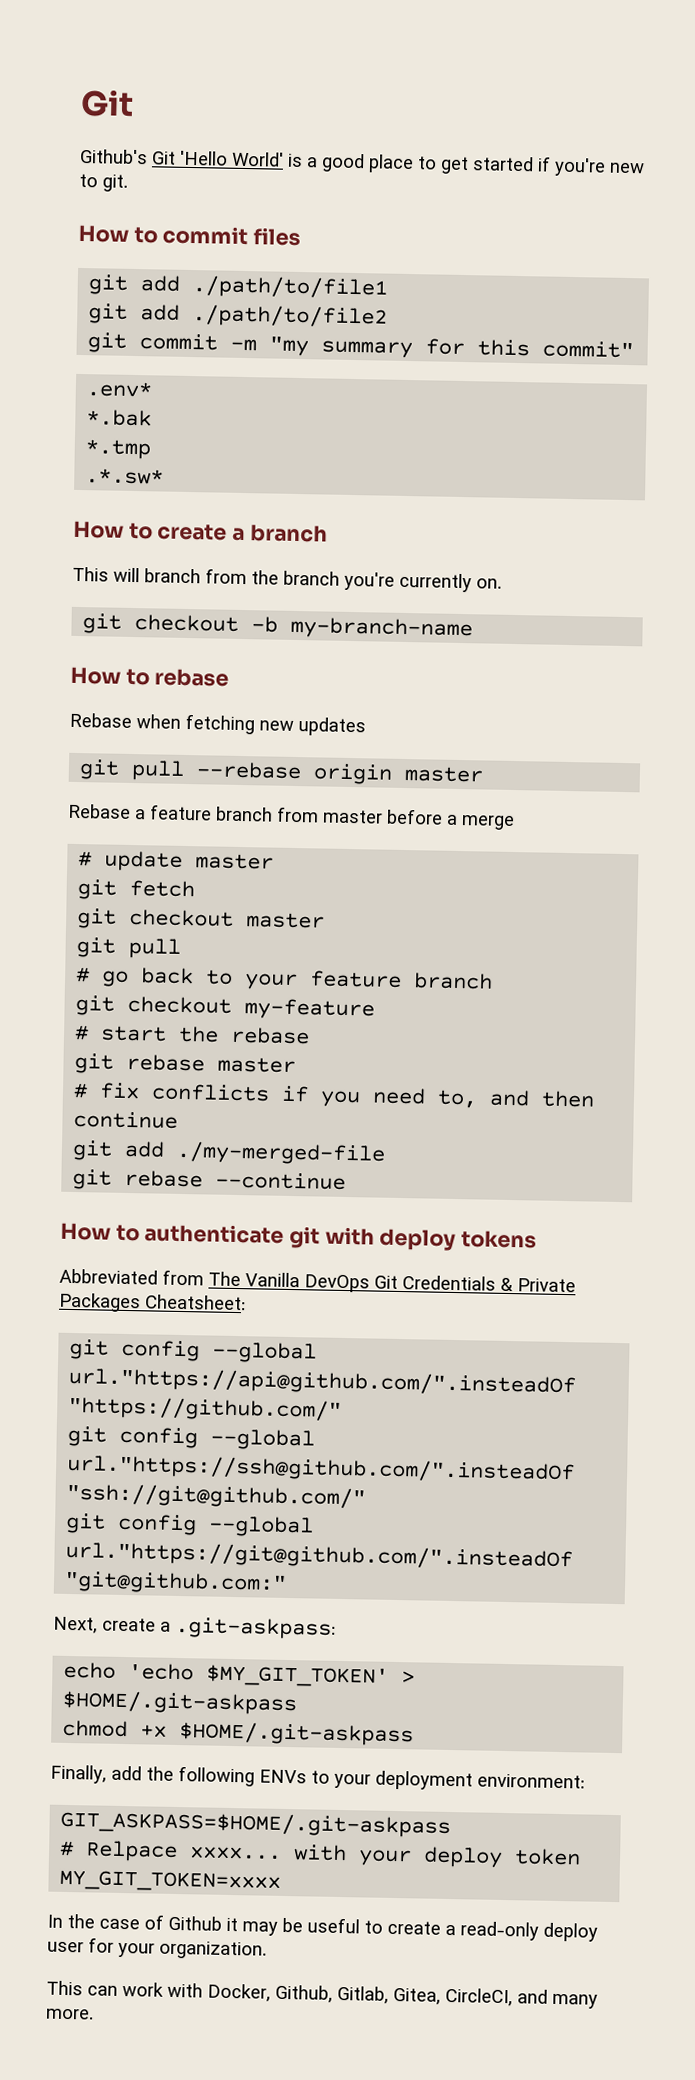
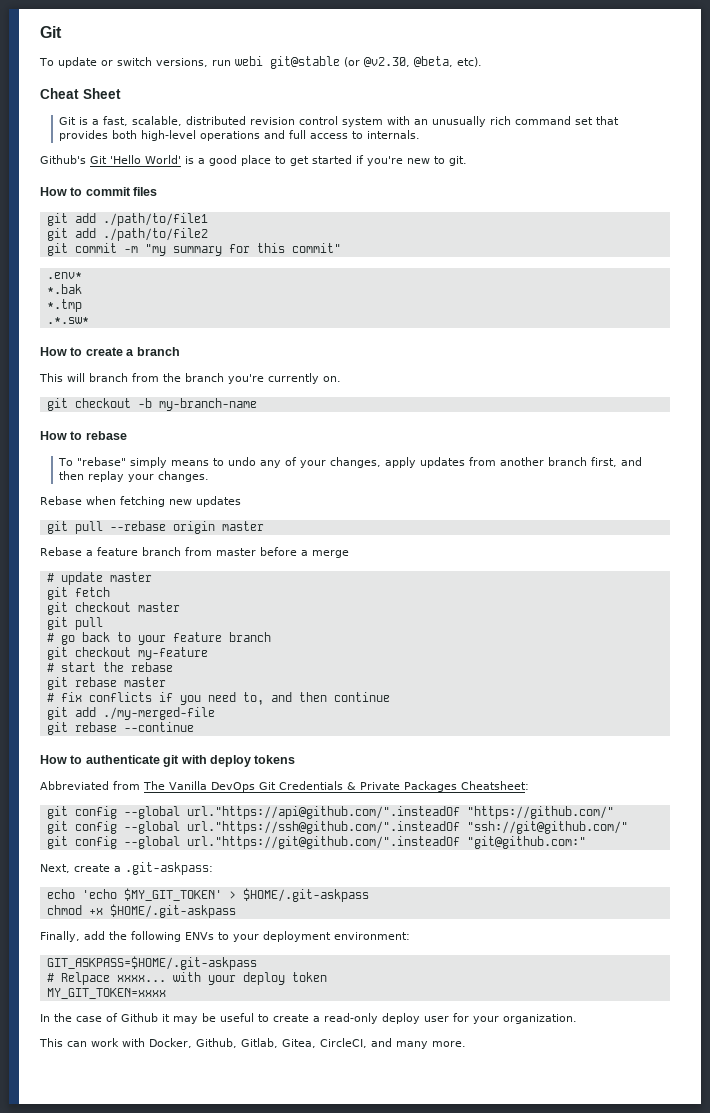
[80,89,134,117] Git -> [40,26,62,38] [39,56,482,69] [40,88,121,99] [58,116,619,127] [58,130,420,141] Git // To update or switch versions, run webi git@stable (or @v2.30, @beta, etc). // Cheat Sheet // Git is a fast, scalable, distributed revision control system with an unusually rich command set that provides both high-level operations and full access to internals.
(230, 677) none -> [57,457,642,468] [58,471,209,482] // To "rebase" simply means to undo any of your changes, apply updates from another branch first, and then replay your changes.

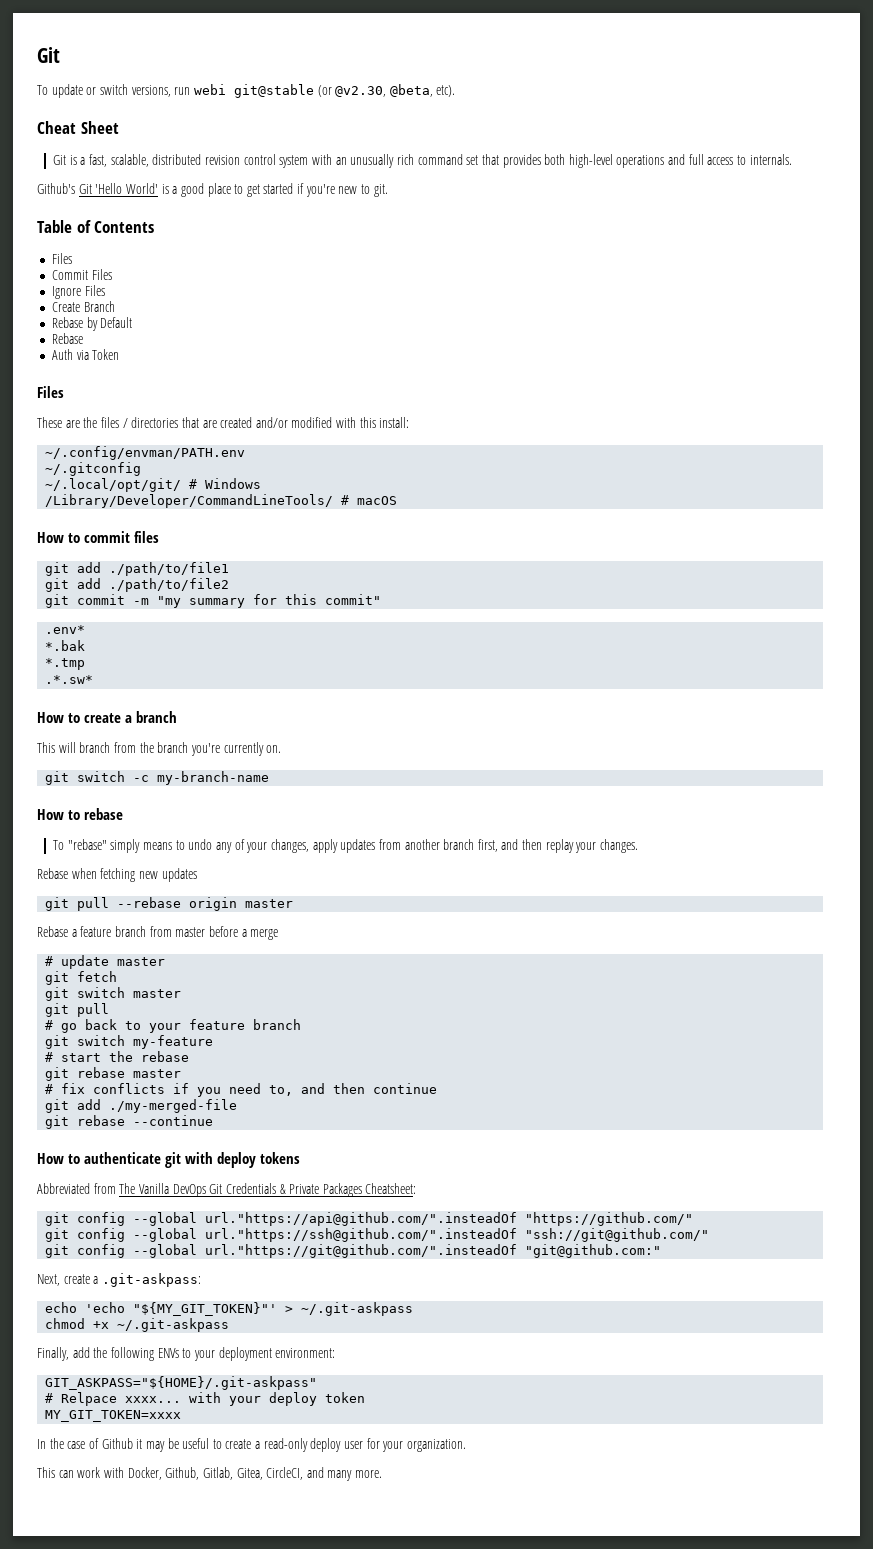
(467, 161) none -> [37,220,155,233] [51,253,72,264] [51,269,112,280] [51,285,105,299] [51,301,115,312] [51,317,133,331] [51,333,83,344] [51,349,120,360] [37,386,64,398] [37,417,410,428] [45,446,246,460] [45,462,142,476] [45,478,262,492] [45,494,398,508] // Table of Contents // Files // Commit Files // Ignore Files // Create Branch // Rebase by Default // Rebase // Auth via Token // Files // These are the files / directories that are created and/or modified with this install: // ~/.config/envman/PATH.env // ~/.gitconfig // ~/.local/opt/git/ # Windows // /Library/Developer/CommandLineTools/ # macOS
[74,398,152,408] checkout -b -> [77,771,150,782] switch -c
[74,602,131,612] checkout -> [77,987,126,998] switch
[74,647,131,657] checkout -> [77,1035,126,1046] switch
[123,888,369,902] $MY_GIT_TOKEN' > $HOME/.git-askpass -> [133,1302,414,1316] "${MY_GIT_TOKEN}"' > ~/.git-askpass
[109,904,236,918] $HOME/.git-askpass -> [117,1318,230,1332] ~/.git-askpass
[46,956,257,970] GIT_ASKPASS=$HOME/.git-askpass -> [45,1376,318,1390] GIT_ASKPASS="${HOME}/.git-askpass"

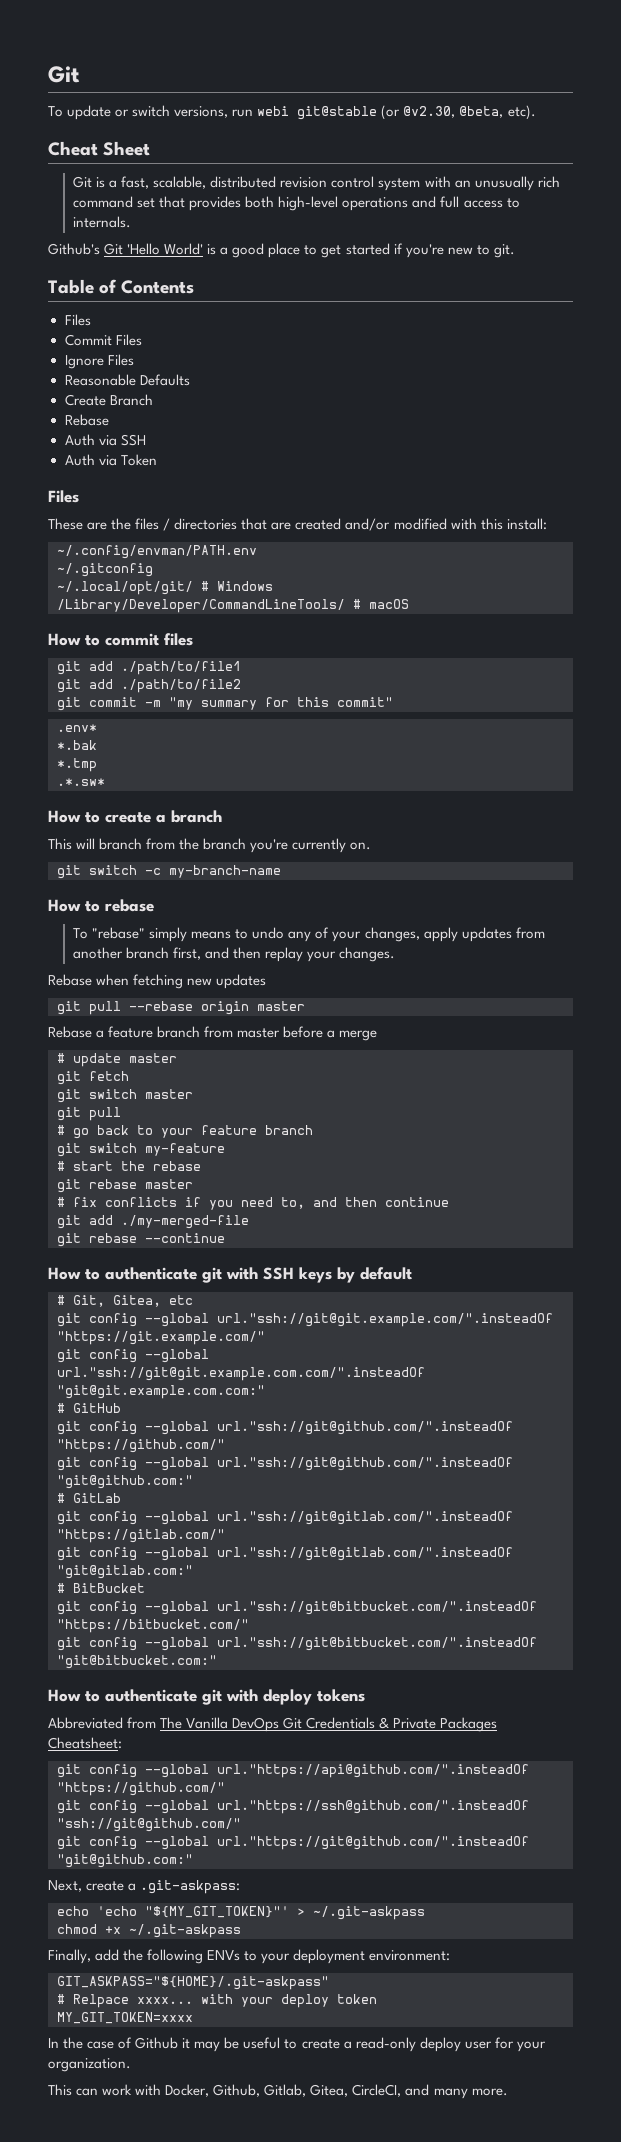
(105, 290) none -> [64,374,190,386] // Reasonable Defaults
[86,317,133,331] [51,333,83,344] by Default // Rebase -> [64,434,146,446] // Auth via SSH
(214, 1120) none -> [48,1267,412,1283] [57,1295,193,1307] [57,1313,553,1327] [57,1331,265,1345] [57,1349,209,1363] [57,1367,425,1381] [57,1385,265,1399] [57,1403,121,1413] [57,1421,513,1435] [57,1439,225,1453] [57,1457,513,1471] [57,1475,193,1489] [57,1493,121,1503] [57,1511,513,1525] [57,1529,225,1543] [57,1547,513,1561] [57,1565,193,1579] [57,1583,145,1593] [57,1601,537,1615] [57,1619,249,1633] [57,1637,537,1651] [57,1655,217,1669] // How to authenticate git with SSH keys by default // # Git, Gitea, etc // git config --global url."ssh://git@git.example.com/".insteadOf "https://git.example.com/" // git config --global url."ssh://git@git.example.com.com/".insteadOf "git@git.example.com.com:" // # GitHub // git config --global url."ssh://git@github.com/".insteadOf "https://github.com/" // git config --global url."ssh://git@github.com/".insteadOf "git@github.com:" // # GitLab // git config --global url."ssh://git@gitlab.com/".insteadOf "https://gitlab.com/" // git config --global url."ssh://git@gitlab.com/".insteadOf "git@gitlab.com:" // # BitBucket // git config --global url."ssh://git@bitbucket.com/".insteadOf "https://bitbucket.com/" // git config --global url."ssh://git@bitbucket.com/".insteadOf "git@bitbucket.com:"

